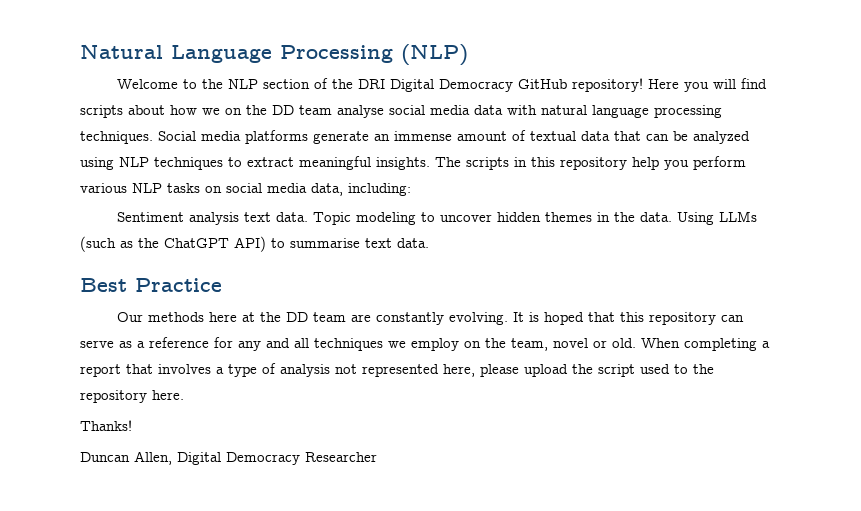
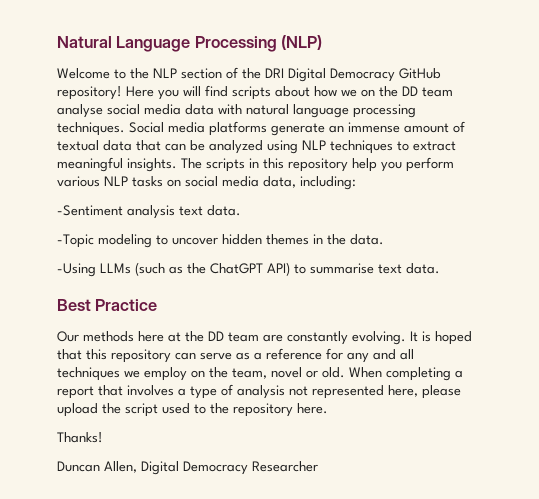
[116,212,184,222] Sentiment -> [57,205,123,216] -Sentiment
[312,212,351,225] Topic -> [57,234,94,248] // -Topic
[676,212,714,225] Using -> [57,263,96,277] // -Using

